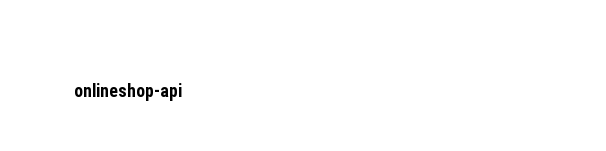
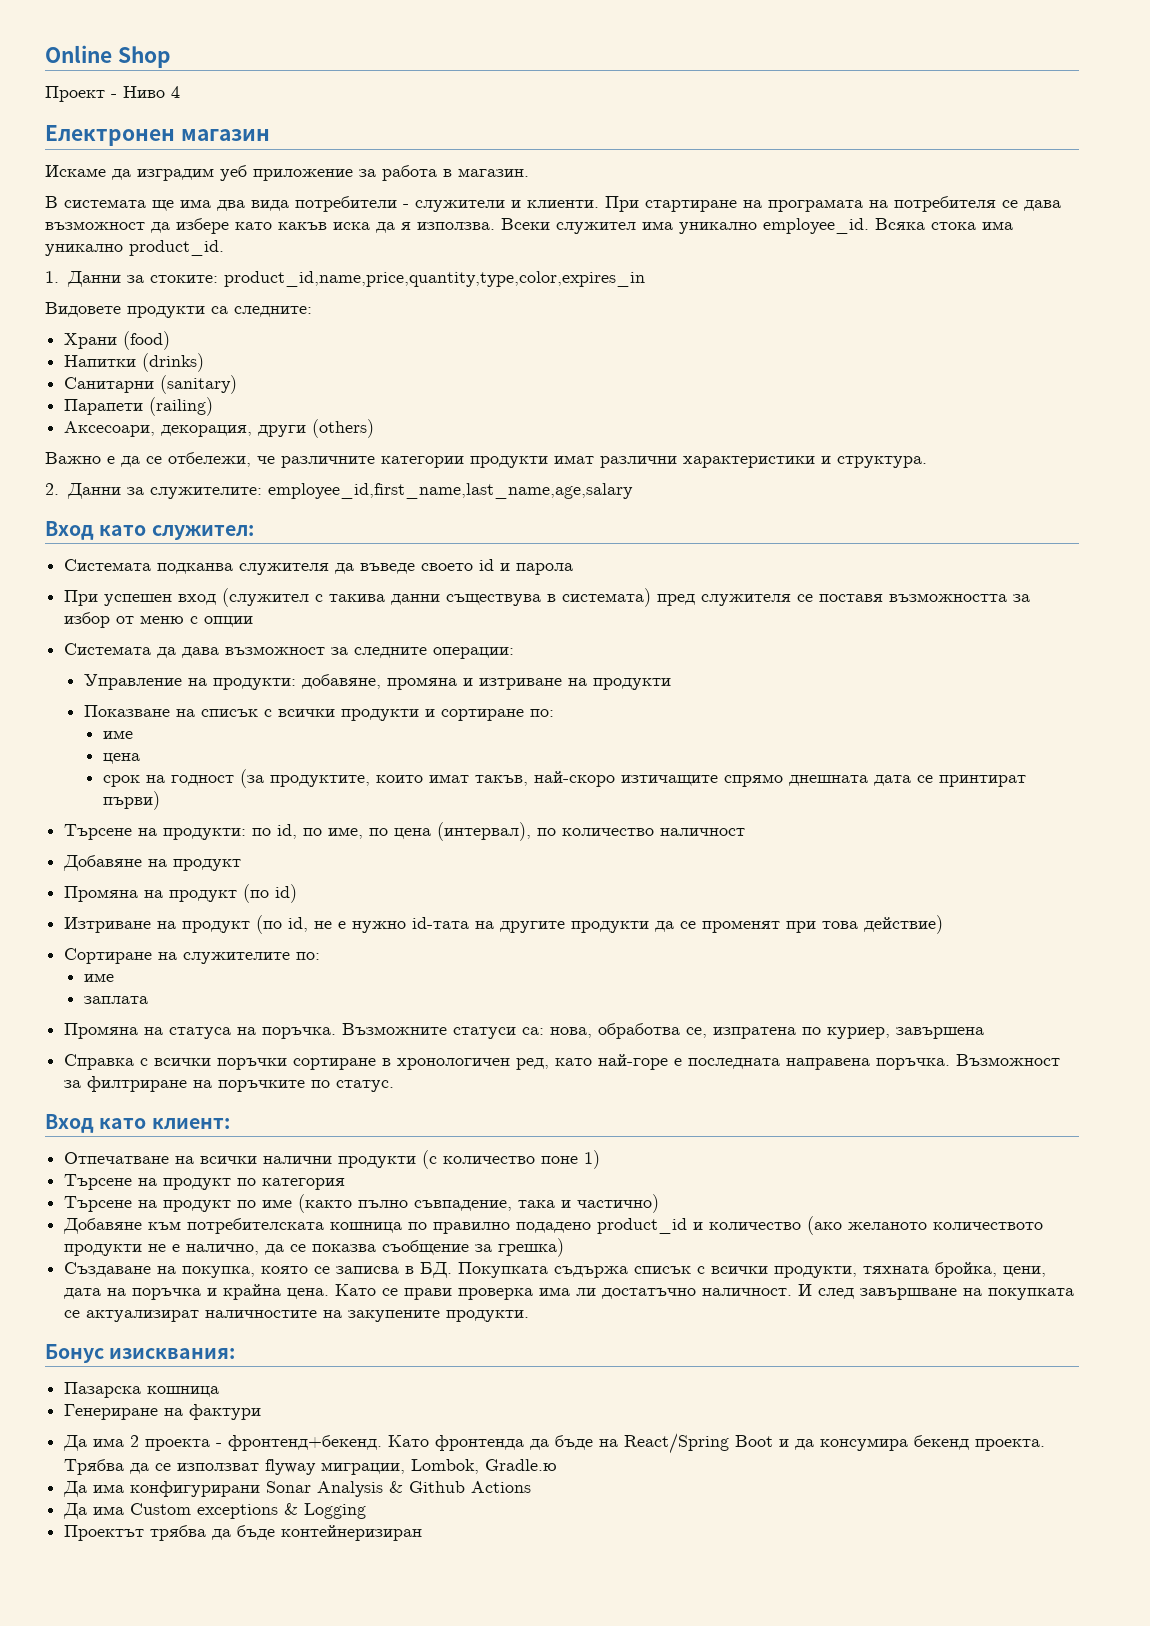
[74,83,182,101] onlineshop-api -> [45,45,171,68] [45,86,180,102] [45,125,270,146] [45,165,529,181] [45,196,1061,212] [45,218,1013,234] [45,240,224,256] [45,271,645,287] [45,302,312,318] [64,331,171,350] [64,353,205,372] [64,375,238,394] [64,397,214,416] [64,419,375,438] [45,452,927,468] [45,483,633,499] [45,521,254,540] [64,559,574,575] [64,588,1031,607] [64,612,254,628] [64,643,515,659] [83,674,671,690] [83,705,554,721] [103,730,134,739] [103,753,141,764] [103,769,1027,788] [103,791,161,810] [64,822,746,841] [63,855,242,871] [64,884,298,903] [64,915,944,934] [64,948,321,964] [83,973,114,982] [83,996,148,1004] [64,1023,985,1039] [64,1054,1061,1070] [64,1076,395,1092] [45,1114,230,1133] [64,1150,601,1169] [64,1174,346,1190] [64,1194,660,1213] [63,1216,1044,1235] [64,1238,565,1257] [64,1262,1047,1278] [64,1284,1075,1300] [64,1310,530,1322] [45,1344,236,1363] [64,1382,220,1398] [64,1404,262,1420] [63,1433,1046,1454] [64,1459,558,1475] [63,1481,532,1497] [63,1503,367,1519] [64,1525,423,1541] Online Shop // Проект - Ниво 4 // Електронен магазин // Искаме да изградим уеб приложение за работа в магазин. // В системата ще има два вида потребители - служители и клиенти. При стартиране на програмата на потребителя се дава възможност да избере като какъв иска да я използва. Всеки служител има уникално employee_id. Всяка стока има уникално product_id. // 1. Данни за стоките: product_id,name,price,quantity,type,color,expires_in // Видовете продукти са следните: // Храни (food) // Напитки (drinks) // Санитарни (sanitary) // Парапети (railing) // Аксесоари, декорация, други (others) // Важно е да се отбележи, че различните категории продукти имат различни характеристики и структура. // 2. Данни за служителите: employee_id,first_name,last_name,age,salary // Вход като служител: // Системата подканва служителя да въведе своето id и парола // При успешен вход (служител с такива данни съществува в системата) пред служителя се поставя възможността за избор от меню с опции // Системата да дава възможност за следните операции: // Управление на продукти: добавяне, промяна и изтриване на продукти // Показване на списък с всички продукти и сортиране по: // име // цена // срок на годност (за продуктите, които имат такъв, най-скоро изтичащите спрямо днешната дата се принтират първи) // Търсене на продукти: по id, по име, по цена (интервал), по количество наличност // Добавяне на продукт // Промяна на продукт (по id) // Изтриване на продукт (по id, не е нужно id-тата на другите продукти да се променят при това действие) // Сортиране на служителите по: // име // заплата // Промяна на статуса на поръчка. Възможните статуси са: нова, обработва се, изпратена по куриер, завършена // Справка с всички поръчки сортиране в хронологичен ред, като най-горе е последната направена поръчка. Възможност за филтриране на поръчките по статус. // Вход като клиент: // Отпечатване на всички налични продукти (с количество поне 1) // Търсене на продукт по категория // Търсене на продукт по име (както пълно съвпадение, така и частично) // Добавяне към потребителската кошница по правилно подадено product_id и количество (ако желаното количеството продукти не е налично, да се показва съобщение за грешка) // Създаване на покупка, която се записва в БД. Покупката съдържа списък с всички продукти, тяхната бройка, цени, дата на поръчка и крайна цена. Като се прави проверка има ли достатъчно наличност. И след завършване на покупката се актуализират наличностите на закупените продукти. // Бонус изисквания: // Пазарска кошница // Генериране на фактури // Да има 2 проекта - фронтенд+бекенд. Като фронтенда да бъде на React/Spring Boot и да консумира бекенд проекта. Трябва да се използват flyway миграции, Lombok, Gradle.ю // Да има конфигурирани Sonar Analysis & Github Actions // Да има Custom exceptions & Logging // Проектът трябва да бъде контейнеризиран

